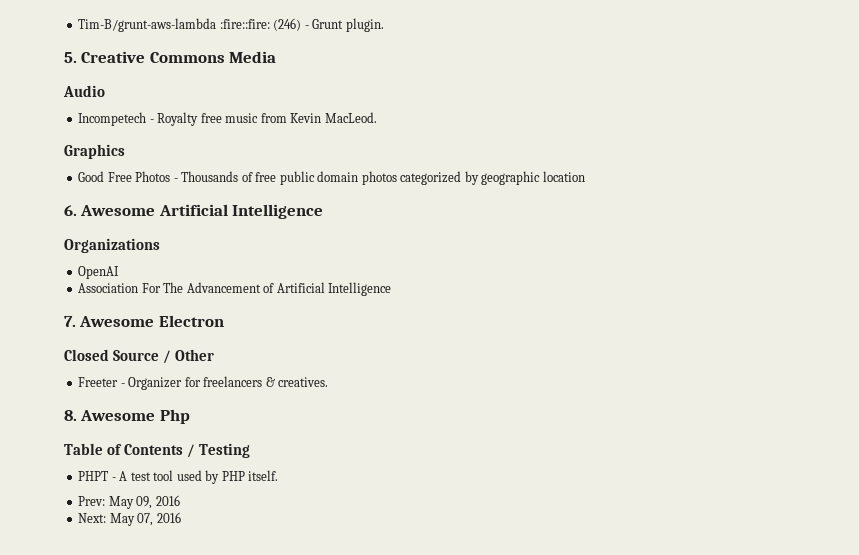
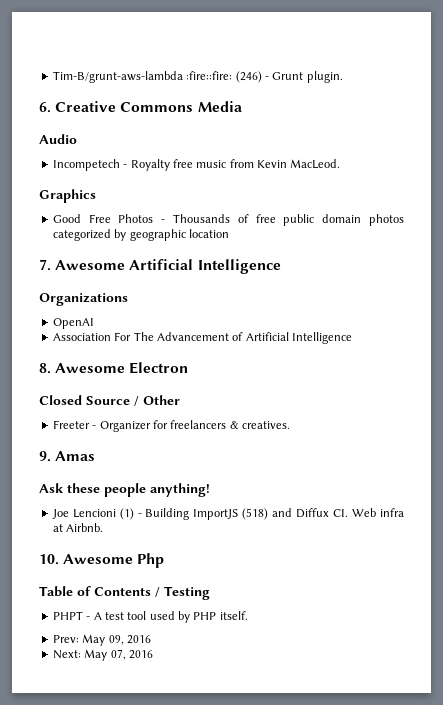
[64,52,77,63] 5. -> [39,102,51,113] 6.
[64,205,77,216] 6. -> [39,259,51,271] 7.
[64,316,76,327] 7. -> [39,363,51,374] 8.
[64,410,77,421] 8. -> [39,451,96,462] [39,483,210,497] [51,508,405,520] [52,523,104,532] [39,554,59,565] 9. Amas // Ask these people anything! // Joe Lencioni (1) - Building ImportJS (518) and Diffux CI. Web infra at Airbnb. // 10.

